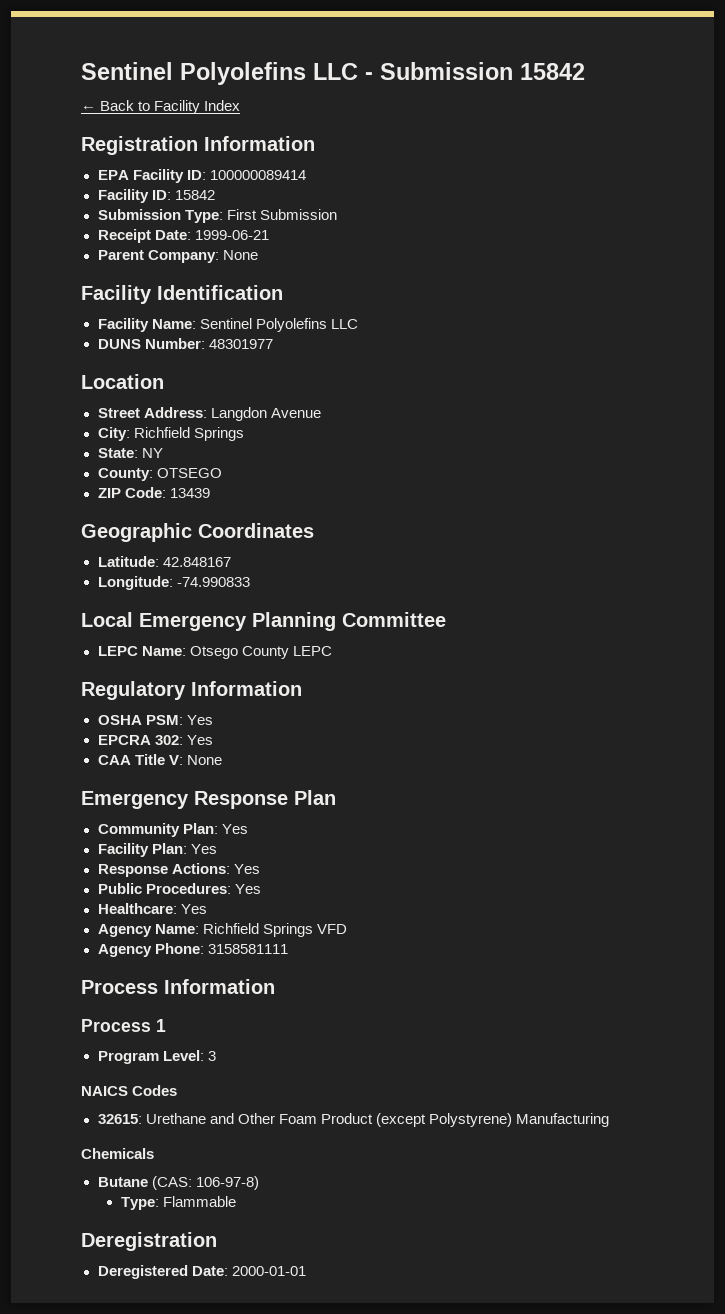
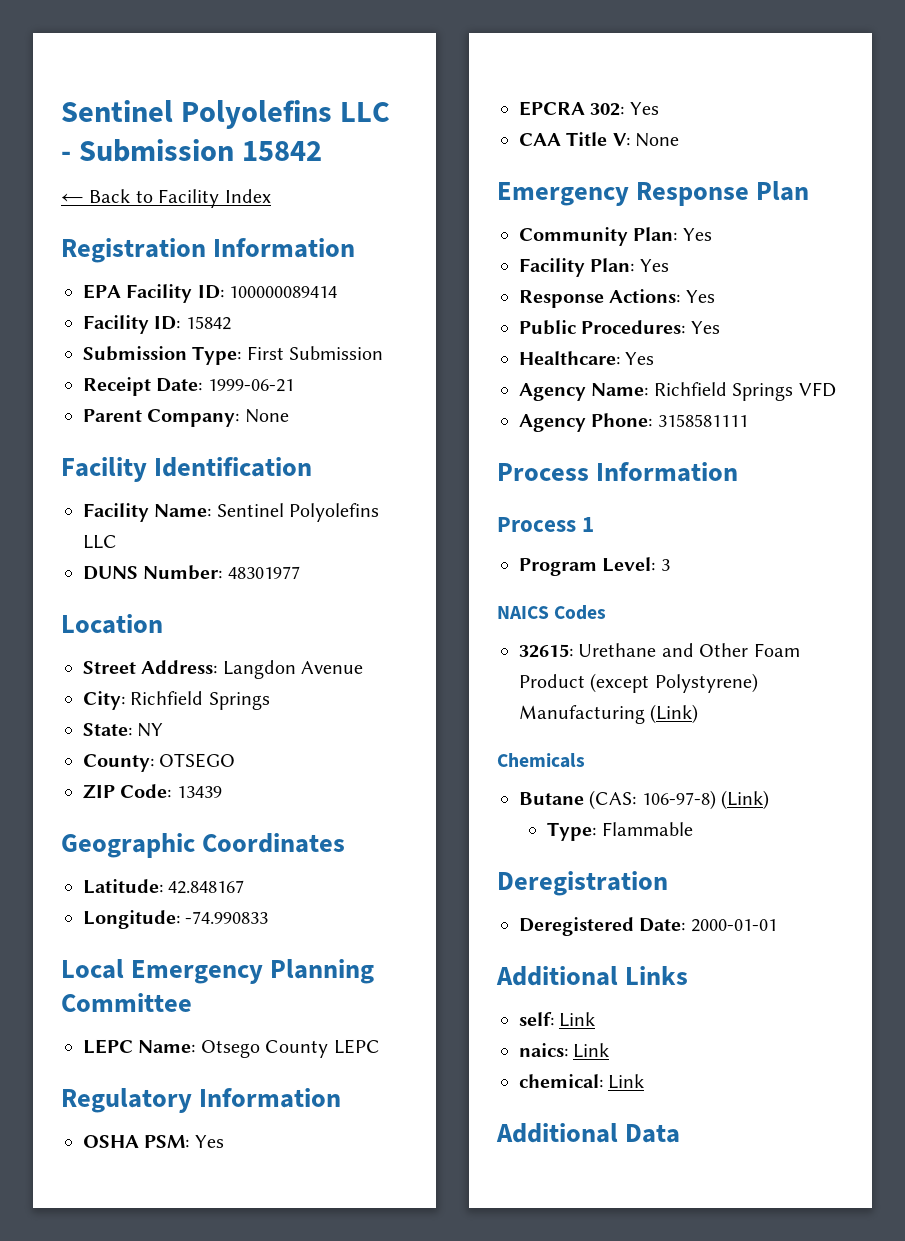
(609, 1120) none -> [650,704,699,724] (Link)
(259, 1183) none -> [721,790,770,810] (Link)
(306, 1271) none -> [496,966,689,986] [519,1012,596,1027] [519,1043,610,1058] [519,1074,645,1089] [496,1123,681,1143] // Additional Links // self: Link // naics: Link // chemical: Link // Additional Data

